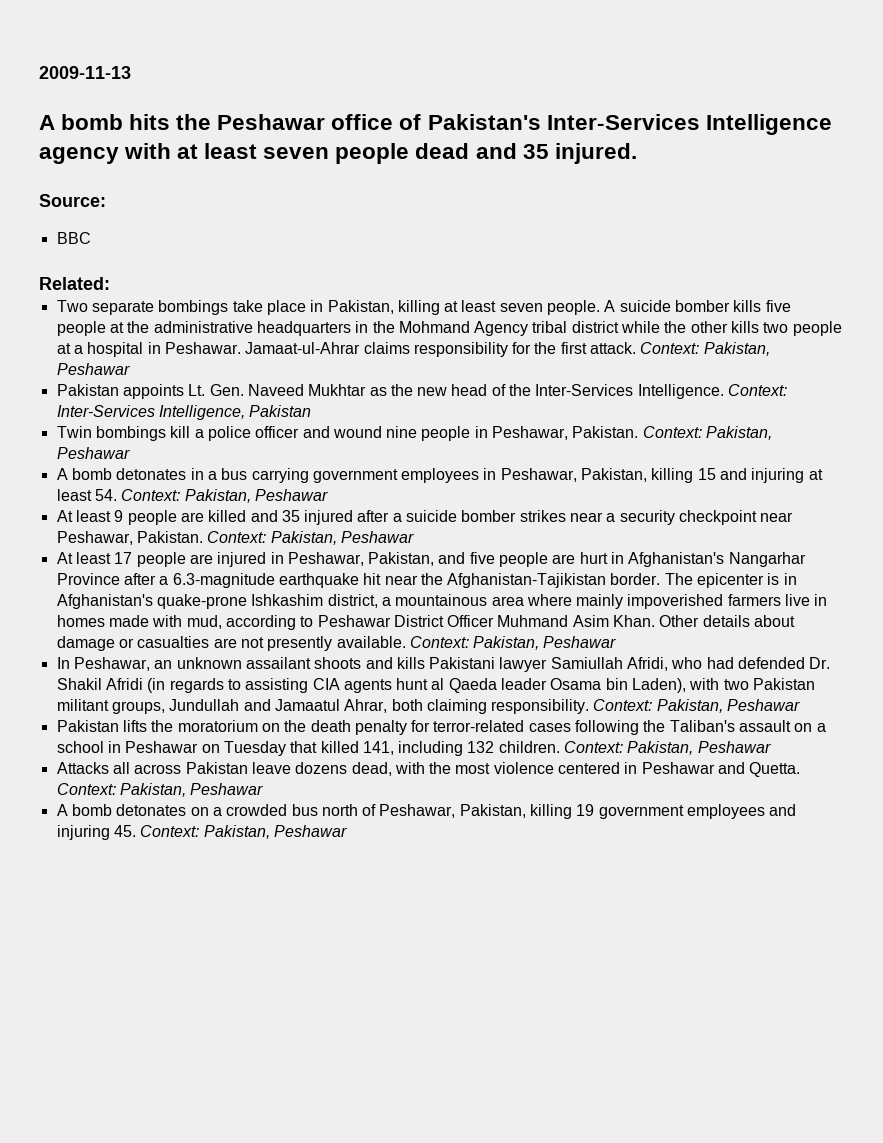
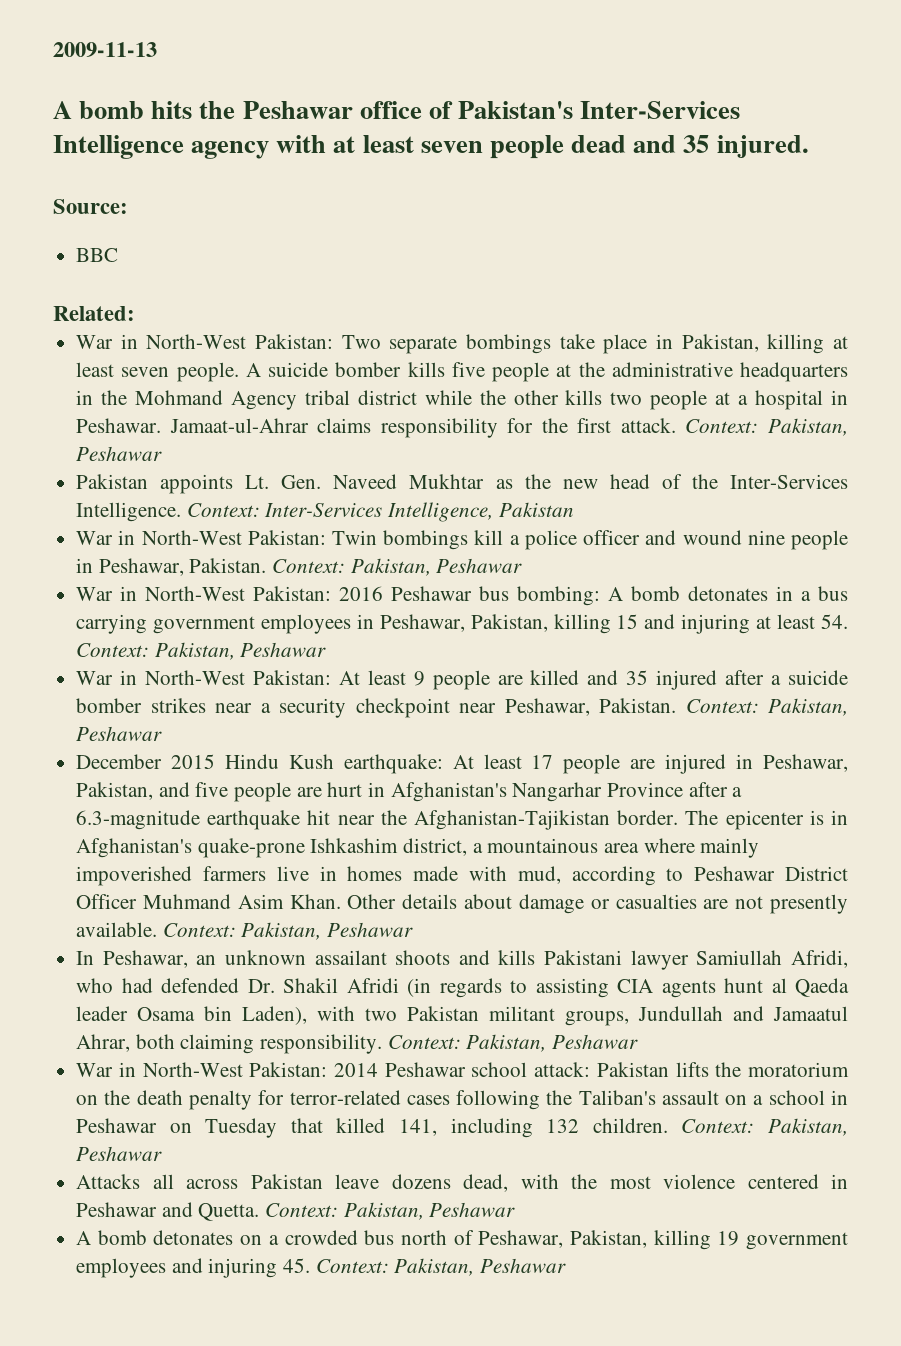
(110, 283) none -> [76,334,334,349] War in North-West Pakistan:
(312, 411) none -> [76,530,326,545] War in North-West Pakistan:
(130, 453) none -> [76,586,601,606] War in North-West Pakistan: 2016 Peshawar bus bombing:
(328, 495) none -> [76,670,331,685] War in North-West Pakistan:
(414, 537) none -> [76,754,443,774] December 2015 Hindu Kush earthquake:
(801, 705) none -> [76,1062,591,1077] War in North-West Pakistan: 2014 Peshawar school attack:

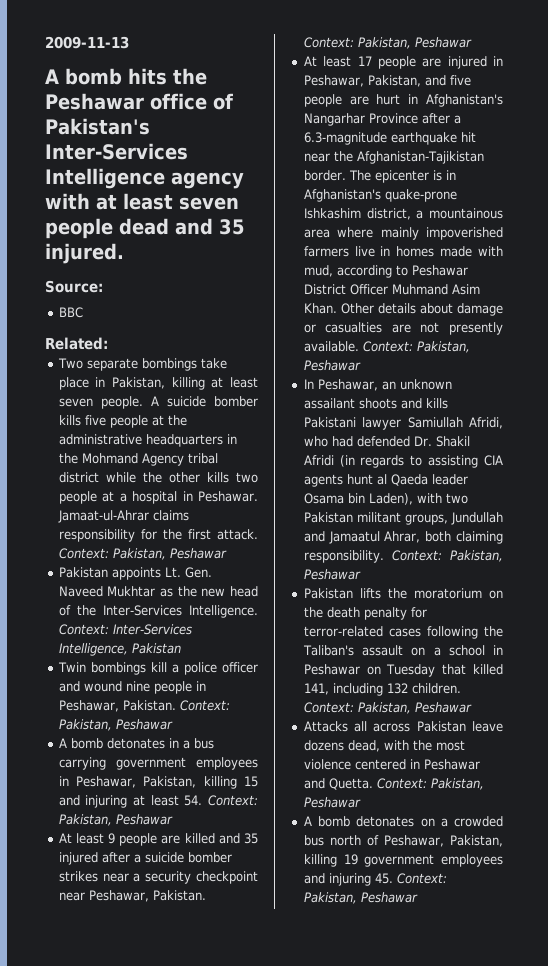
[76,334,334,349] War in North-West Pakistan: -> (108, 343) none
[76,530,326,545] War in North-West Pakistan: -> (181, 648) none
[76,586,601,606] War in North-West Pakistan: 2016 Peshawar bus bombing: -> (173, 724) none
[76,670,331,685] War in North-West Pakistan: -> (173, 819) none
[76,754,443,774] December 2015 Hindu Kush earthquake: -> (472, 42) none
[76,1062,591,1077] War in North-West Pakistan: 2014 Peshawar school attack: -> (361, 574) none

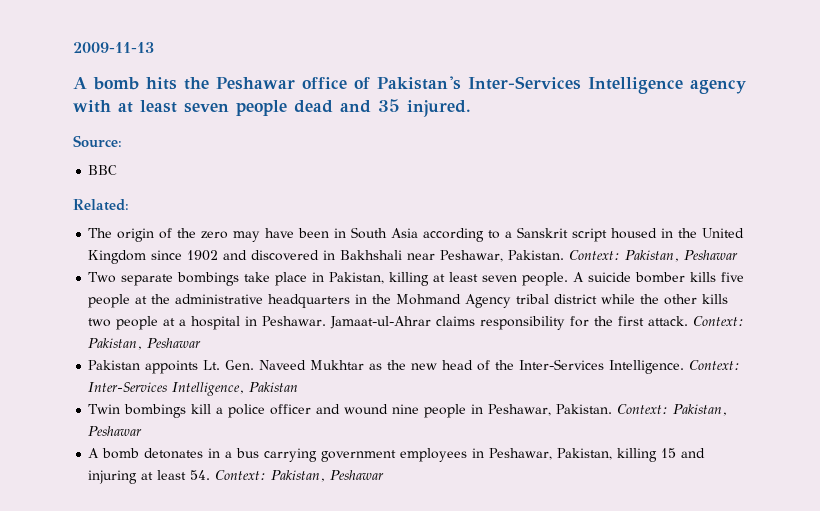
(108, 343) none -> [88,227,745,242] [88,250,739,264] // The origin of the zero may have been in South Asia according to a Sanskrit script housed in the United Kingdom since 1902 and discovered in Bakhshali near Peshawar, Pakistan. Context: Pakistan, Peshawar
[58,833,258,846] [58,852,232,865] [58,871,258,884] [58,890,206,902] [303,37,472,49] [303,56,503,69] [303,75,471,87] [303,94,503,107] [303,113,461,126] [303,132,476,145] [303,151,484,164] [303,170,456,183] [303,189,457,202] [303,208,503,220] [303,227,503,240] [303,246,503,257] [303,265,468,278] [303,284,480,295] [303,303,503,316] [303,322,503,335] [303,341,470,353] [303,360,361,371] [303,379,452,391] [303,398,448,409] [303,417,503,430] [303,436,470,447] [303,455,503,468] [303,474,468,487] [303,493,468,505] [303,512,503,525] [303,531,503,544] [303,550,503,563] [303,569,361,580] [303,588,503,599] [303,607,427,620] [303,626,503,639] [302,645,503,656] [303,664,503,677] [303,683,461,696] [303,702,472,714] [303,721,503,732] [303,740,465,752] [303,759,480,770] [303,778,484,790] [303,797,361,808] [303,816,503,827] [303,835,503,847] [303,854,503,867] [303,873,447,886] [303,892,418,904] // At least 9 people are killed and 35 injured after a suicide bomber strikes near a security checkpoint near Peshawar, Pakistan. Context: Pakistan, Peshawar // At least 17 people are injured in Peshawar, Pakistan, and five people are hurt in Afghanistan's Nangarhar Province after a 6.3-magnitude earthquake hit near the Afghanistan-Tajikistan border. The epicenter is in Afghanistan's quake-prone Ishkashim district, a mountainous area where mainly impoverished farmers live in homes made with mud, according to Peshawar District Officer Muhmand Asim Khan. Other details about damage or casualties are not presently available. Context: Pakistan, Peshawar // In Peshawar, an unknown assailant shoots and kills Pakistani lawyer Samiullah Afridi, who had defended Dr. Shakil Afridi (in regards to assisting CIA agents hunt al Qaeda leader Osama bin Laden), with two Pakistan militant groups, Jundullah and Jamaatul Ahrar, both claiming responsibility. Context: Pakistan, Peshawar // Pakistan lifts the moratorium on the death penalty for terror-related cases following the Taliban's assault on a school in Peshawar on Tuesday that killed 141, including 132 children. Context: Pakistan, Peshawar // Attacks all across Pakistan leave dozens dead, with the most violence centered in Peshawar and Quetta. Context: Pakistan, Peshawar // A bomb detonates on a crowded bus north of Peshawar, Pakistan, killing 19 government employees and injuring 45. Context: Pakistan, Peshawar -> (385, 475) none

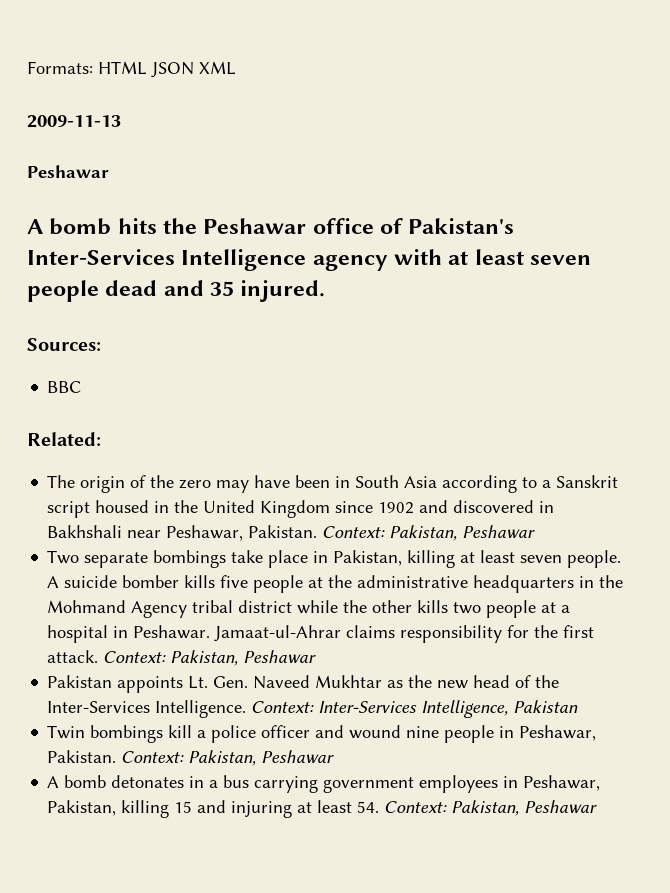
(73, 47) none -> [27,61,236,78] Formats: HTML JSON XML //
(154, 47) none -> [27,165,109,178] // Peshawar
[73,135,122,148] Source: -> [27,338,101,351] Sources:

